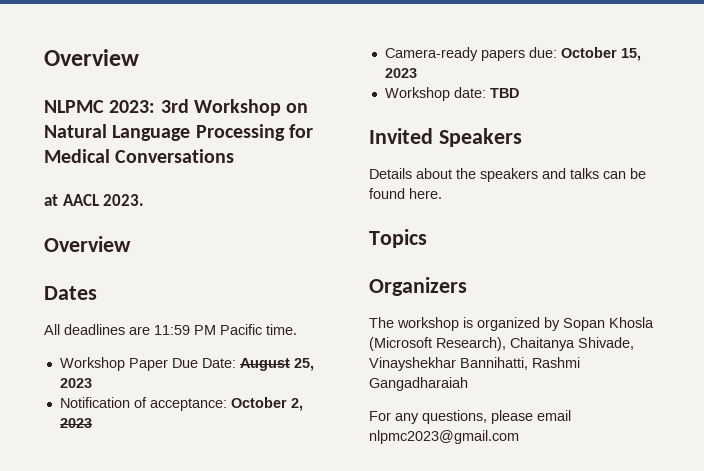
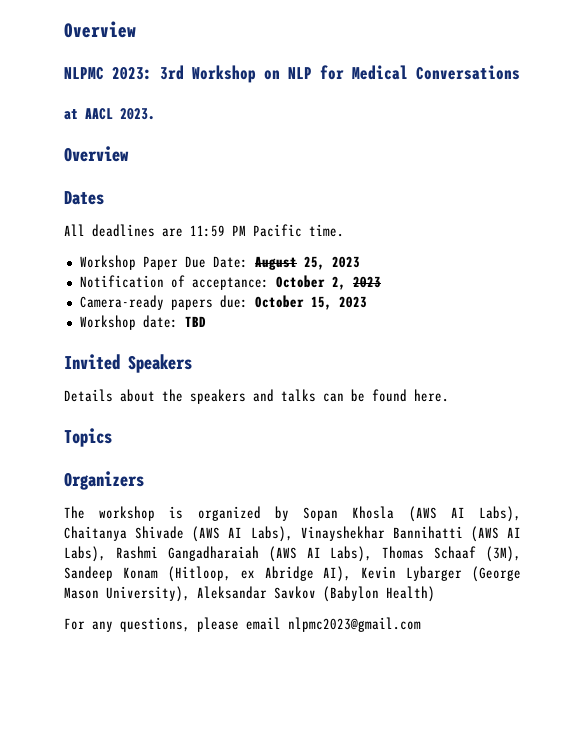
[44,124,285,141] Natural Language Processing -> [288,67,312,79] NLP
[369,337,634,351] [369,357,580,371] [369,377,468,391] (Microsoft Research), Chaitanya Shivade, Vinayshekhar Bannihatti, Rashmi Gangadharaiah -> [408,506,521,522] [64,526,521,542] [64,546,521,562] [64,566,521,582] [64,586,435,602] (AWS AI Labs), Chaitanya Shivade (AWS AI Labs), Vinayshekhar Bannihatti (AWS AI Labs), Rashmi Gangadharaiah (AWS AI Labs), Thomas Schaaf (3M), Sandeep Konam (Hitloop, ex Abridge AI), Kevin Lybarger (George Mason University), Aleksandar Savkov (Babylon Health)

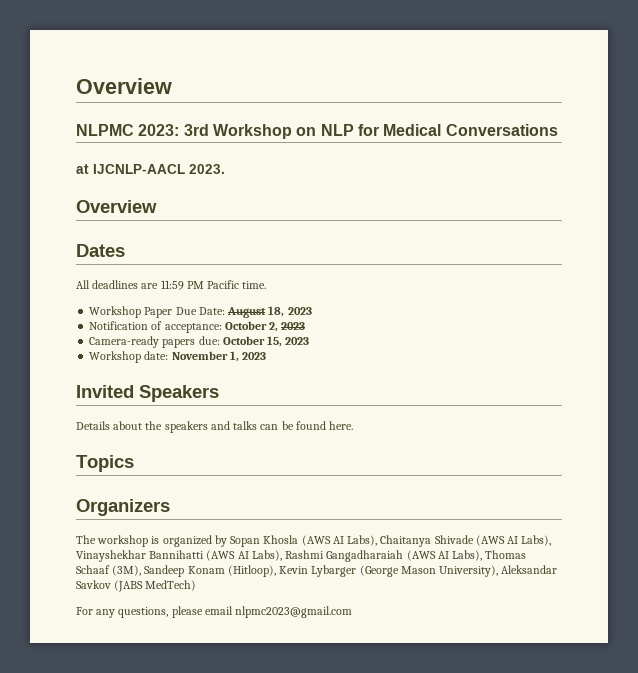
[85,108,113,120] AACL -> [93,164,185,174] IJCNLP-AACL
[303,256,325,270] 25, -> [268,306,285,317] 18,
[184,316,206,327] TBD -> [171,351,267,362] November 1, 2023
[167,566,352,582] (Hitloop, ex Abridge AI), -> [227,565,276,577] (Hitloop),
[323,586,435,602] (Babylon Health) -> [114,580,197,592] (JABS MedTech)

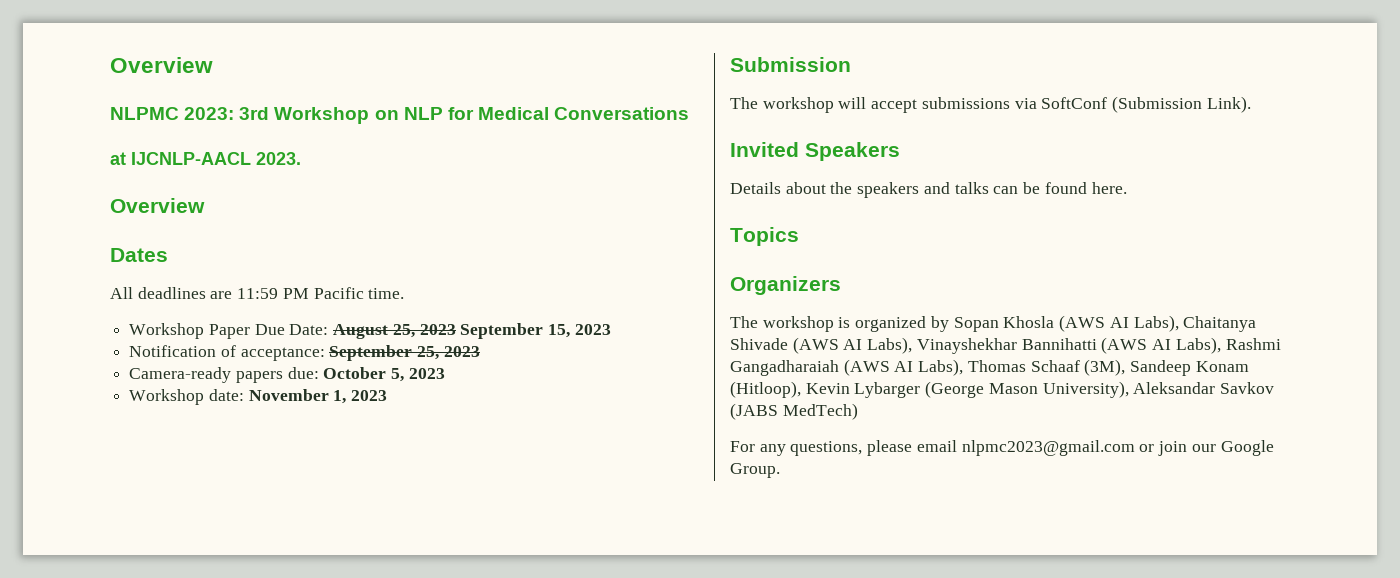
[268,306,285,317] 18, -> [392,323,571,339] 25, 2023 September 15,
[224,321,279,332] October 2, -> [329,345,440,361] September 25,
[267,336,283,347] 15, -> [391,368,405,382] 5,
(267, 356) none -> [730,57,851,72] [730,96,1251,113] // Submission // The workshop will accept submissions via SoftConf (Submission Link).
(353, 612) none -> [1139,440,1274,456] [730,463,780,478] or join our Google Group.

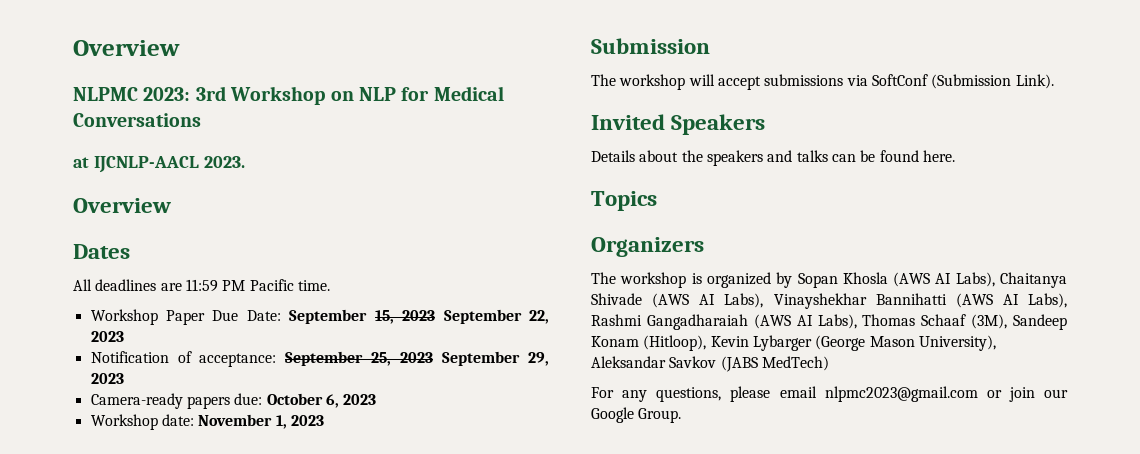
[333,323,571,339] August 25, 2023 September 15, -> [289,309,549,324] September 15, 2023 September 22,
(480, 351) none -> [442,351,549,366] [90,373,124,384] September 29, 2023
[391,368,405,382] 5, -> [325,394,339,408] 6,

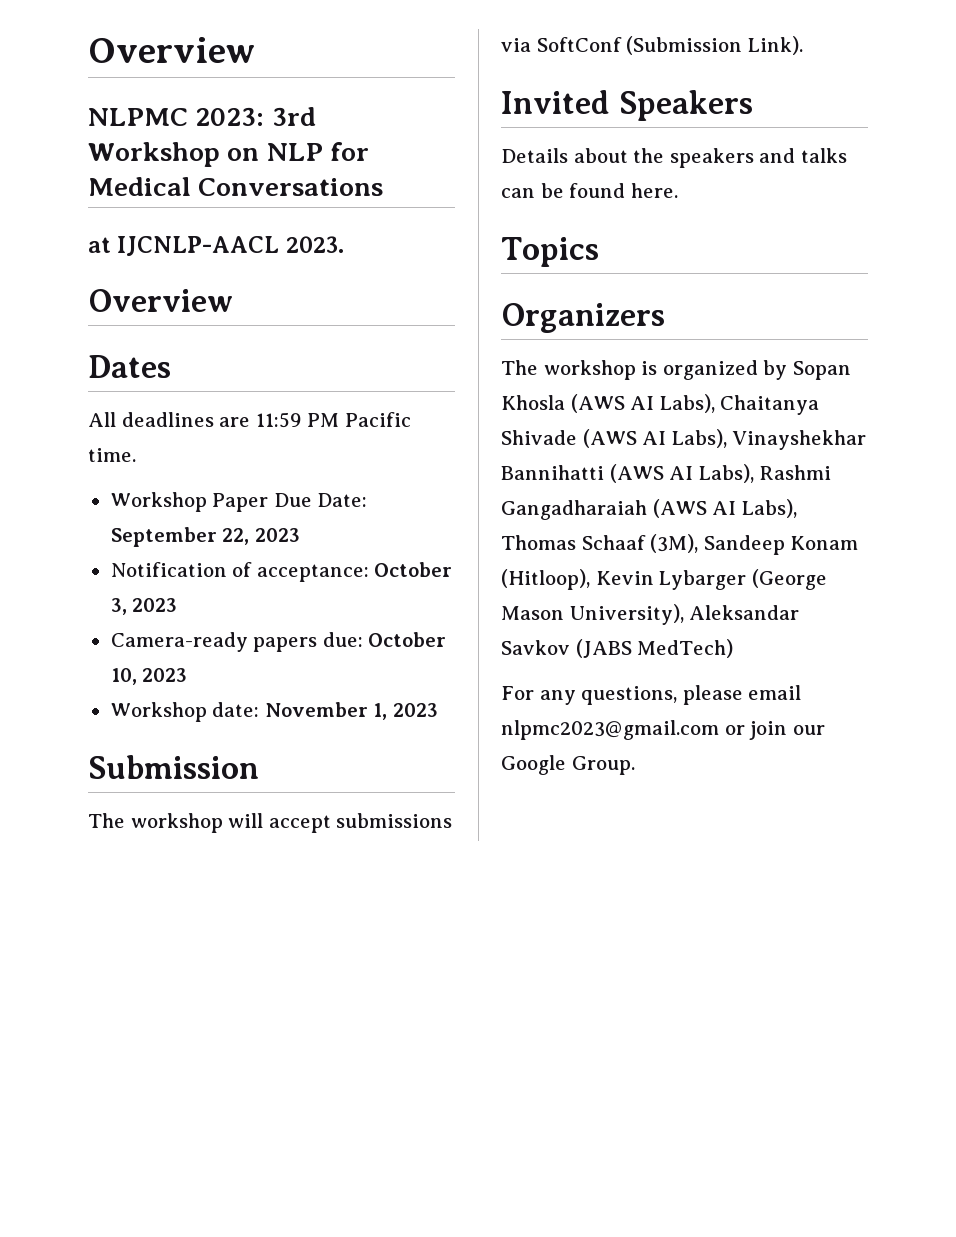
[374,309,522,324] 15, 2023 September -> (217, 537) none
[285,351,549,366] September 25, 2023 September 29, -> [374,562,453,577] [110,598,127,615] October 3,
[325,394,339,408] 6, -> [110,668,137,685] 10,

